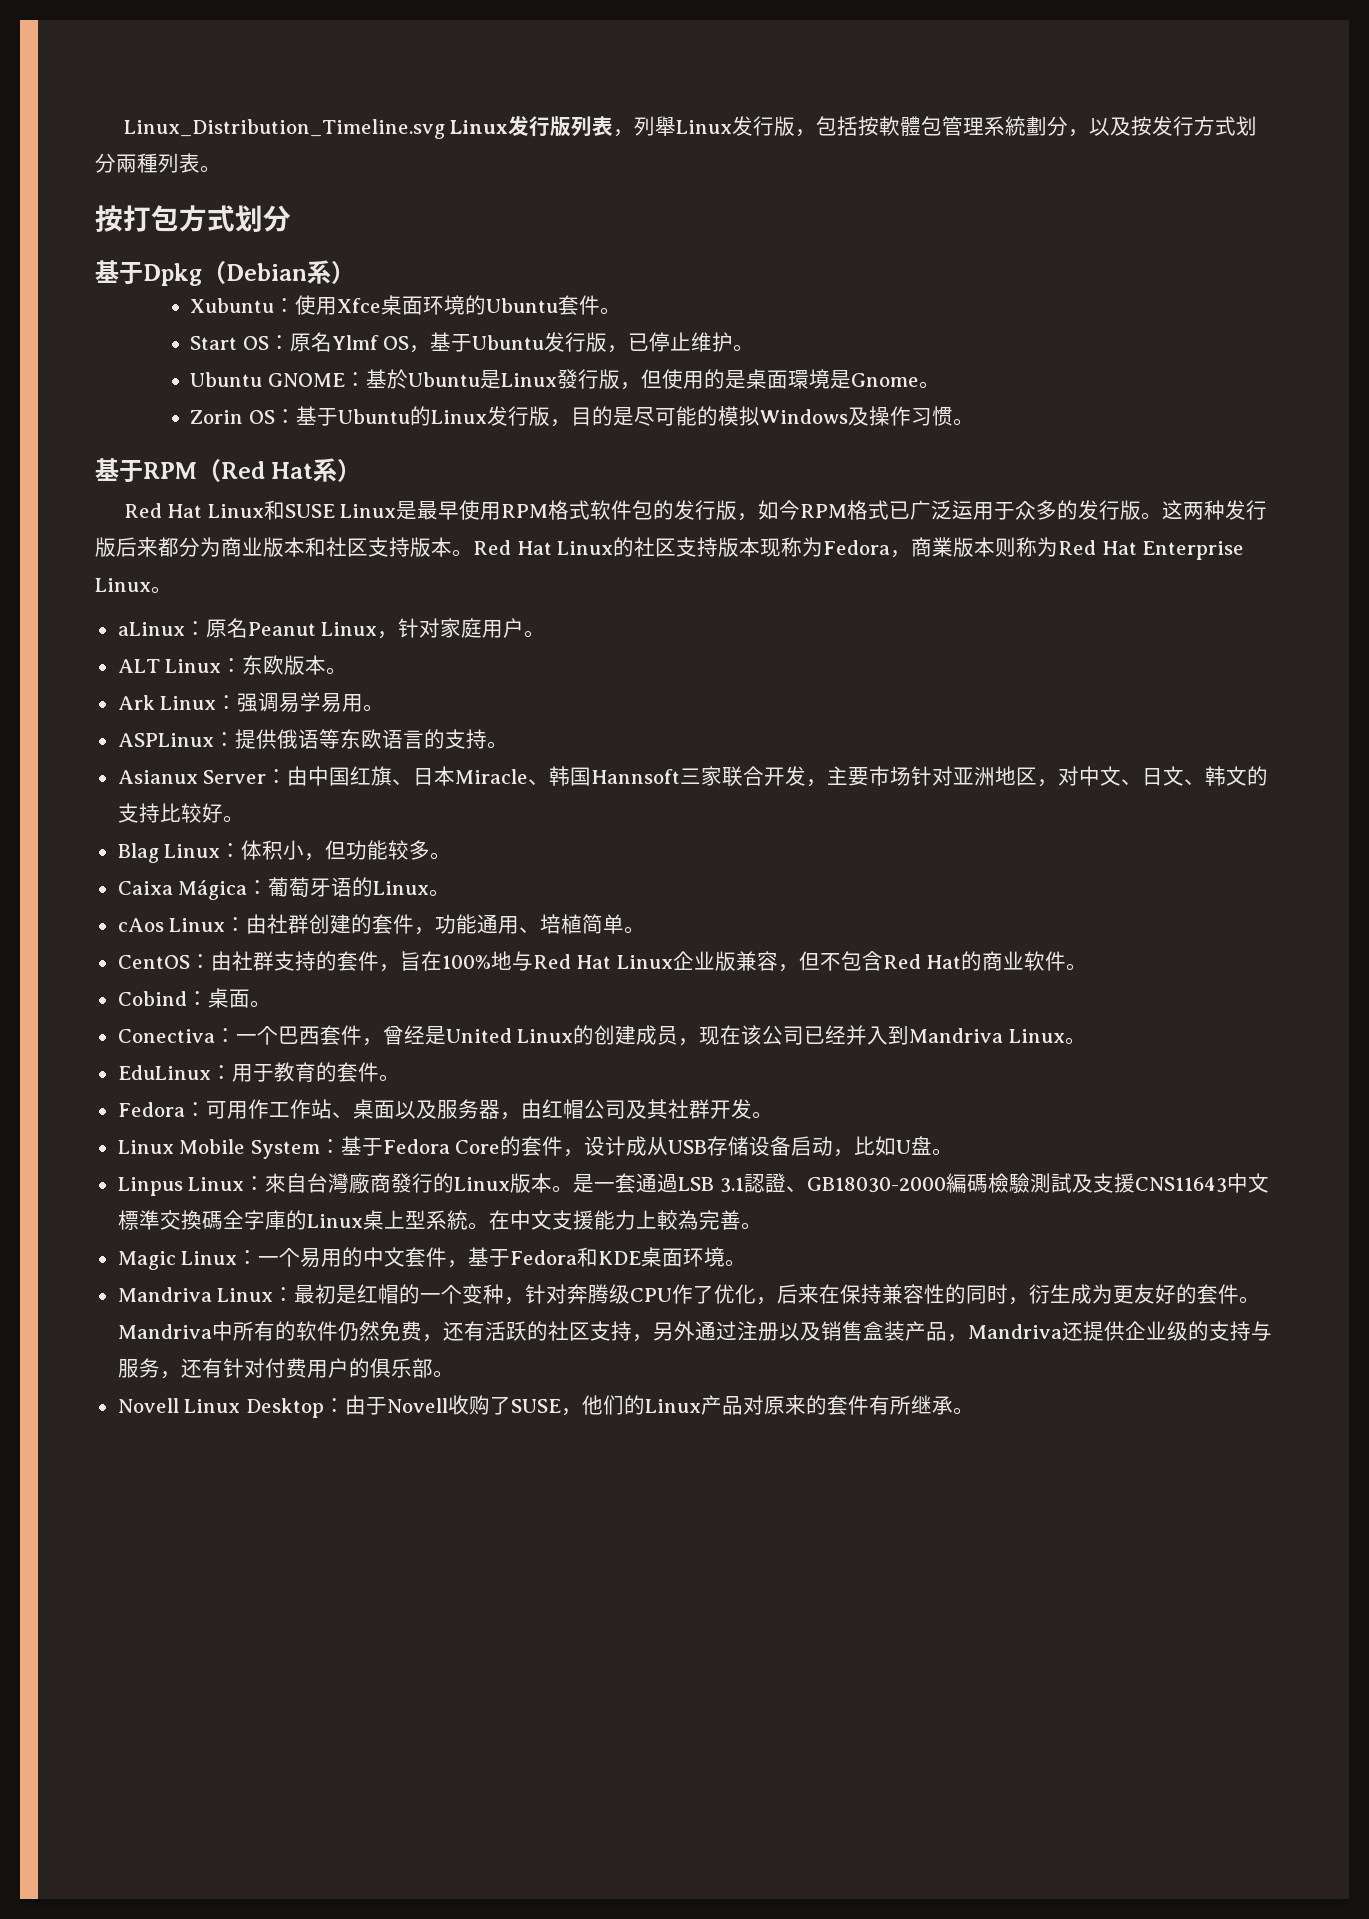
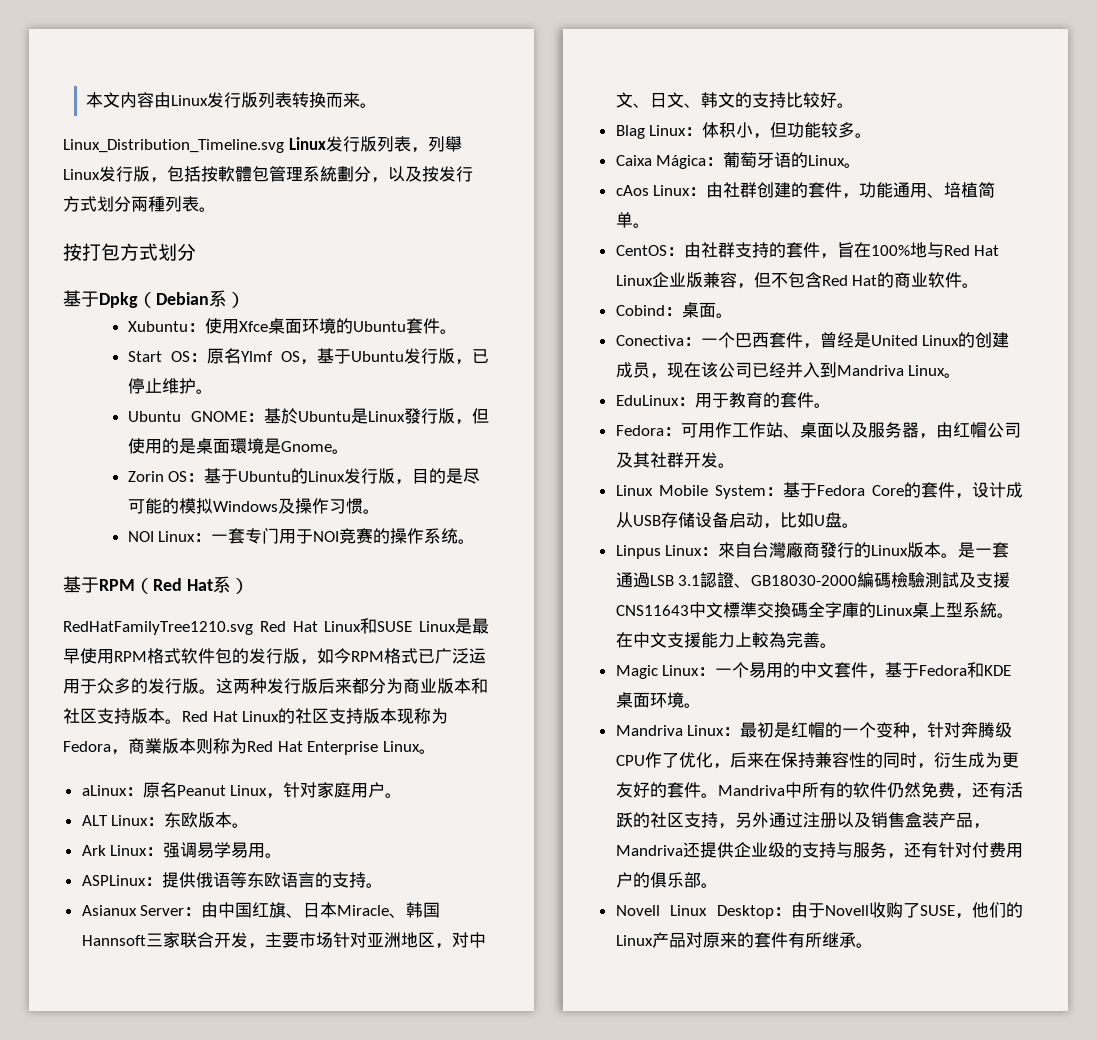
(123, 129) none -> [86,92,378,108] 本文内容由Linux发行版列表转换而来。 //
(974, 422) none -> [127,528,476,544] // NOI Linux：一套专门用于NOI竞赛的操作系统。
(362, 470) none -> [63,621,253,635] RedHatFamilyTree1210.svg

